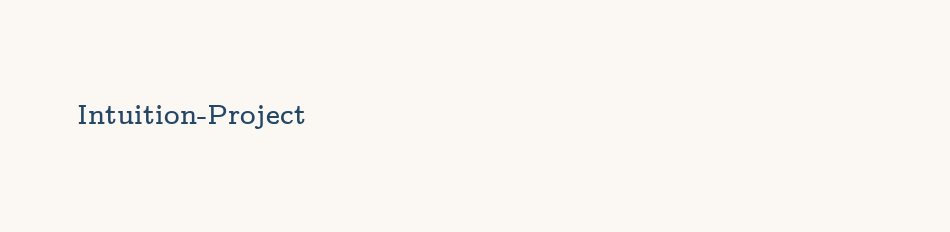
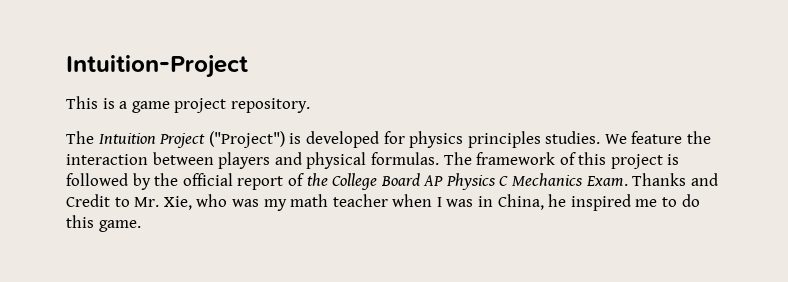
(306, 117) none -> [66,96,310,113] [66,131,712,148] [66,152,680,169] [66,173,718,190] [66,194,700,211] [66,215,141,232] // This is a game project repository. // The Intuition Project ("Project") is developed for physics principles studies. We feature the interaction between players and physical formulas. The framework of this project is followed by the official report of the College Board AP Physics C Mechanics Exam. Thanks and Credit to Mr. Xie, who was my math teacher when I was in China, he inspired me to do this game.

